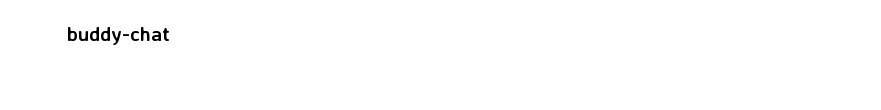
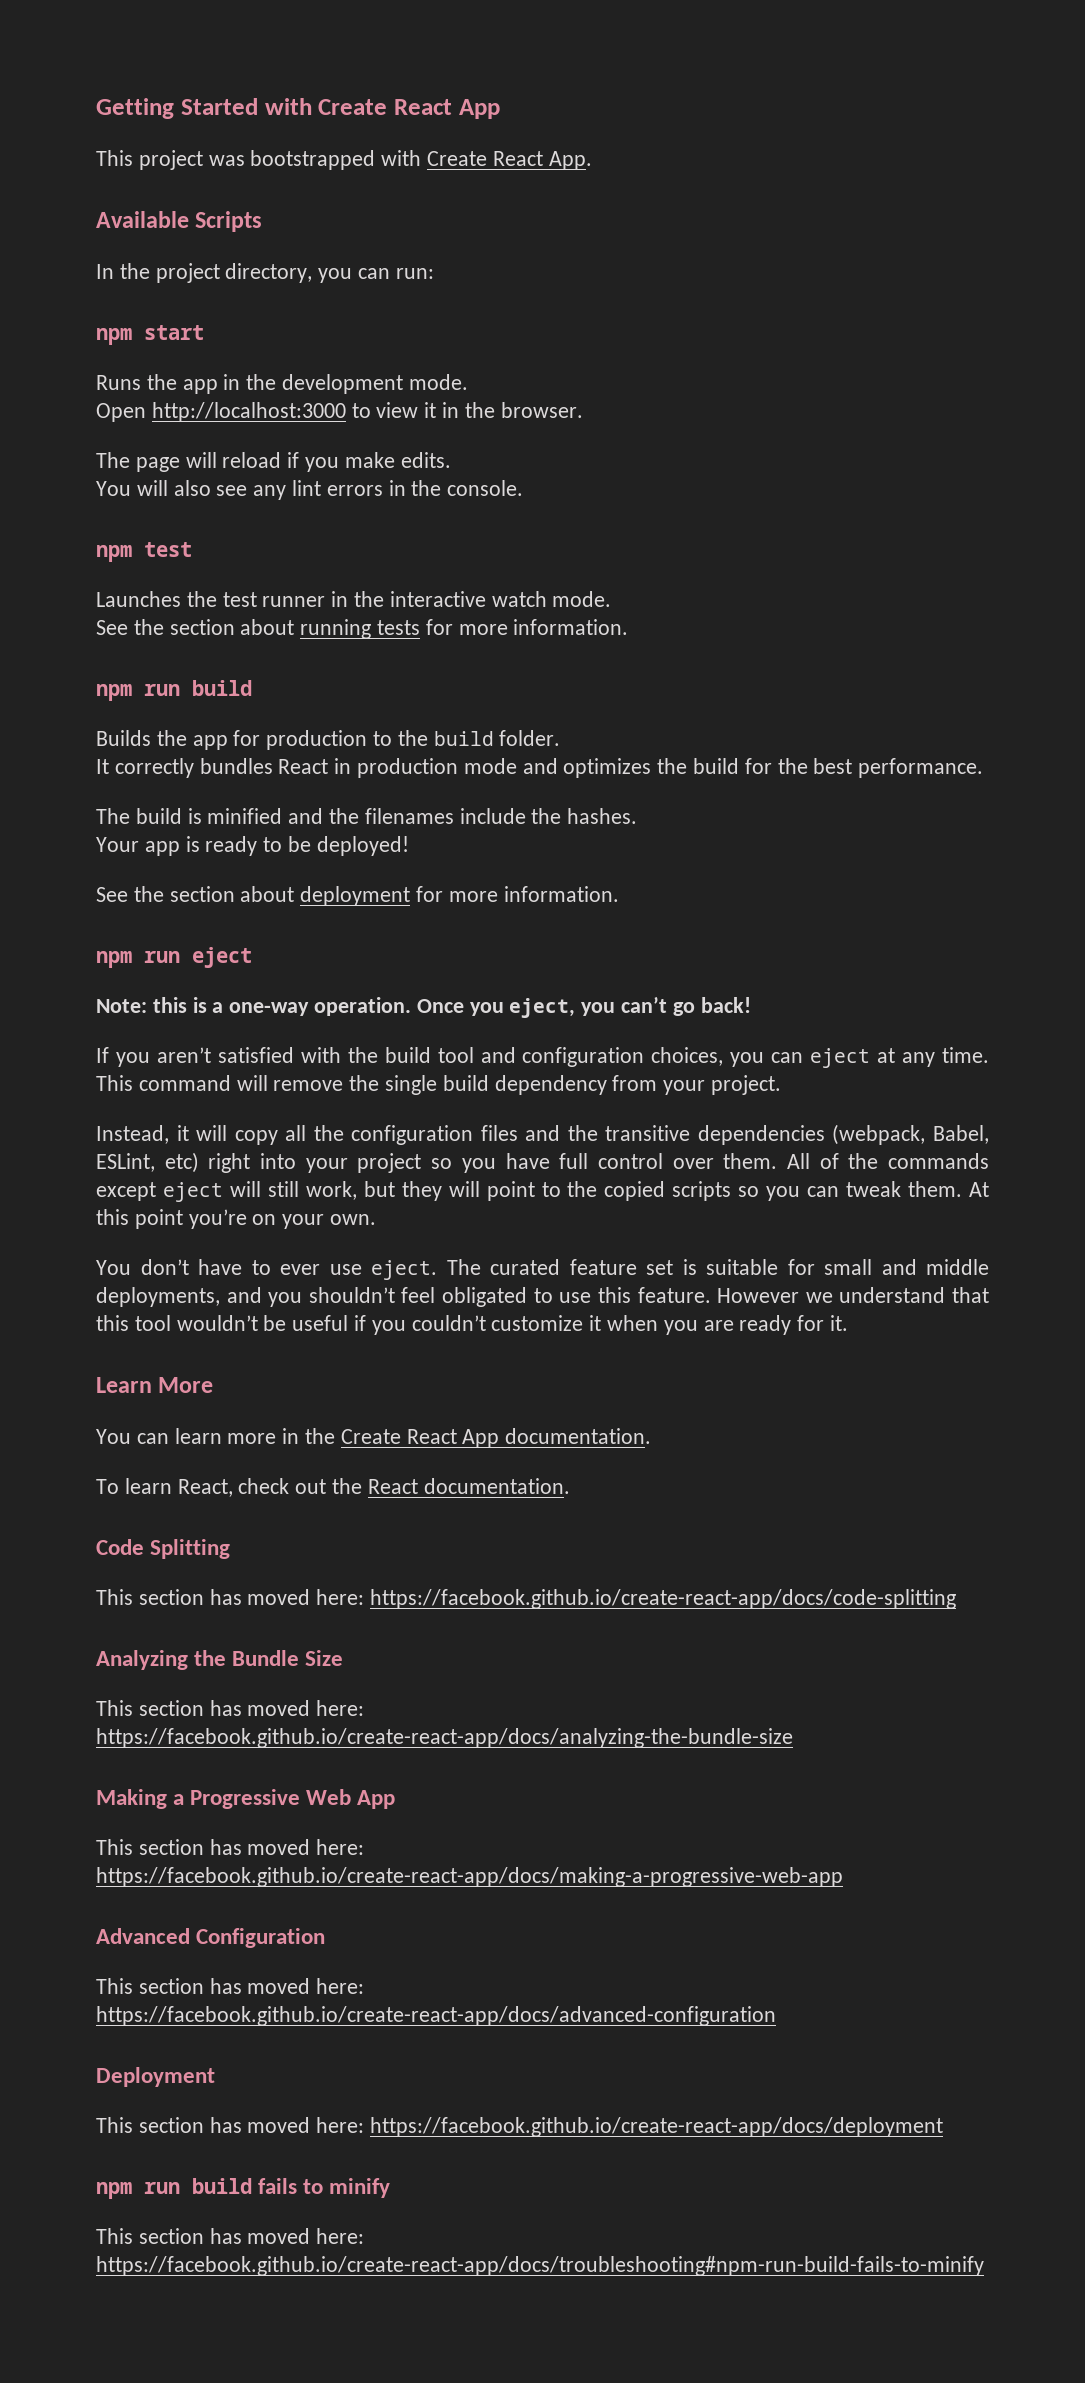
[67,27,170,45] buddy-chat -> [96,98,500,119] [96,150,592,170] [96,211,263,232] [96,263,434,283] [96,325,204,345] [96,374,468,394] [96,402,583,422] [96,452,451,472] [96,480,524,500] [96,542,192,562] [96,591,612,607] [96,619,629,639] [96,680,252,701] [96,730,561,750] [96,758,984,778] [96,808,638,824] [96,836,409,856] [96,886,619,906] [96,947,252,968] [96,997,751,1018] [96,1047,989,1068] [96,1075,782,1095] [96,1124,990,1145] [96,1152,989,1173] [96,1181,990,1202] [96,1209,377,1229] [96,1259,989,1280] [96,1287,990,1307] [96,1315,849,1335] [96,1377,214,1393] [96,1428,652,1448] [96,1478,570,1497] [96,1539,231,1559] [96,1589,957,1609] [96,1650,344,1670] [96,1700,365,1716] [96,1728,793,1748] [96,1789,396,1809] [96,1839,365,1855] [96,1867,843,1887] [96,1928,326,1948] [96,1978,365,1994] [96,2006,776,2026] [96,2067,215,2087] [96,2117,944,2137] [96,2178,391,2199] [96,2228,365,2244] [96,2256,984,2276] Getting Started with Create React App // This project was bootstrapped with Create React App. // Available Scripts // In the project directory, you can run: // npm start // Runs the app in the development mode. // Open http://localhost:3000 to view it in the browser. // The page will reload if you make edits. // You will also see any lint errors in the console. // npm test // Launches the test runner in the interactive watch mode. // See the section about running tests for more information. // npm run build // Builds the app for production to the build folder. // It correctly bundles React in production mode and optimizes the build for the best performance. // The build is minified and the filenames include the hashes. // Your app is ready to be deployed! // See the section about deployment for more information. // npm run eject // Note: this is a one-way operation. Once you eject, you can’t go back! // If you aren’t satisfied with the build tool and configuration choices, you can eject at any time. This command will remove the single build dependency from your project. // Instead, it will copy all the configuration files and the transitive dependencies (webpack, Babel, ESLint, etc) right into your project so you have full control over them. All of the commands except eject will still work, but they will point to the copied scripts so you can tweak them. At this point you’re on your own. // You don’t have to ever use eject. The curated feature set is suitable for small and middle deployments, and you shouldn’t feel obligated to use this feature. However we understand that this tool wouldn’t be useful if you couldn’t customize it when you are ready for it. // Learn More // You can learn more in the Create React App documentation. // To learn React, check out the React documentation. // Code Splitting // This section has moved here: https://facebook.github.io/create-react-app/docs/code-splitting // Analyzing the Bundle Size // This section has moved here: https://facebook.github.io/create-react-app/docs/analyzing-the-bundle-size // Making a Progressive Web App // This section has moved here: https://facebook.github.io/create-react-app/docs/making-a-progressive-web-app // Advanced Configuration // This section has moved here: https://facebook.github.io/create-react-app/docs/advanced-configuration // Deployment // This section has moved here: https://facebook.github.io/create-react-app/docs/deployment // npm run build fails to minify // This section has moved here: https://facebook.github.io/create-react-app/docs/troubleshooting#npm-run-build-fails-to-minify

